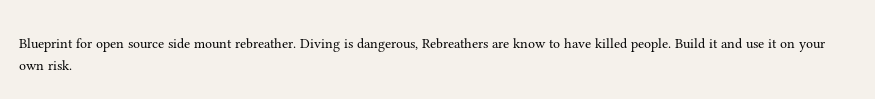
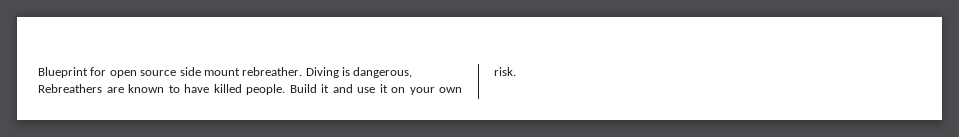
[513,38,546,48] know -> [128,84,164,93] known

